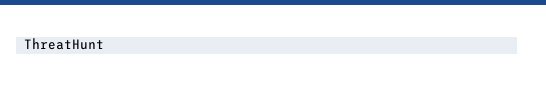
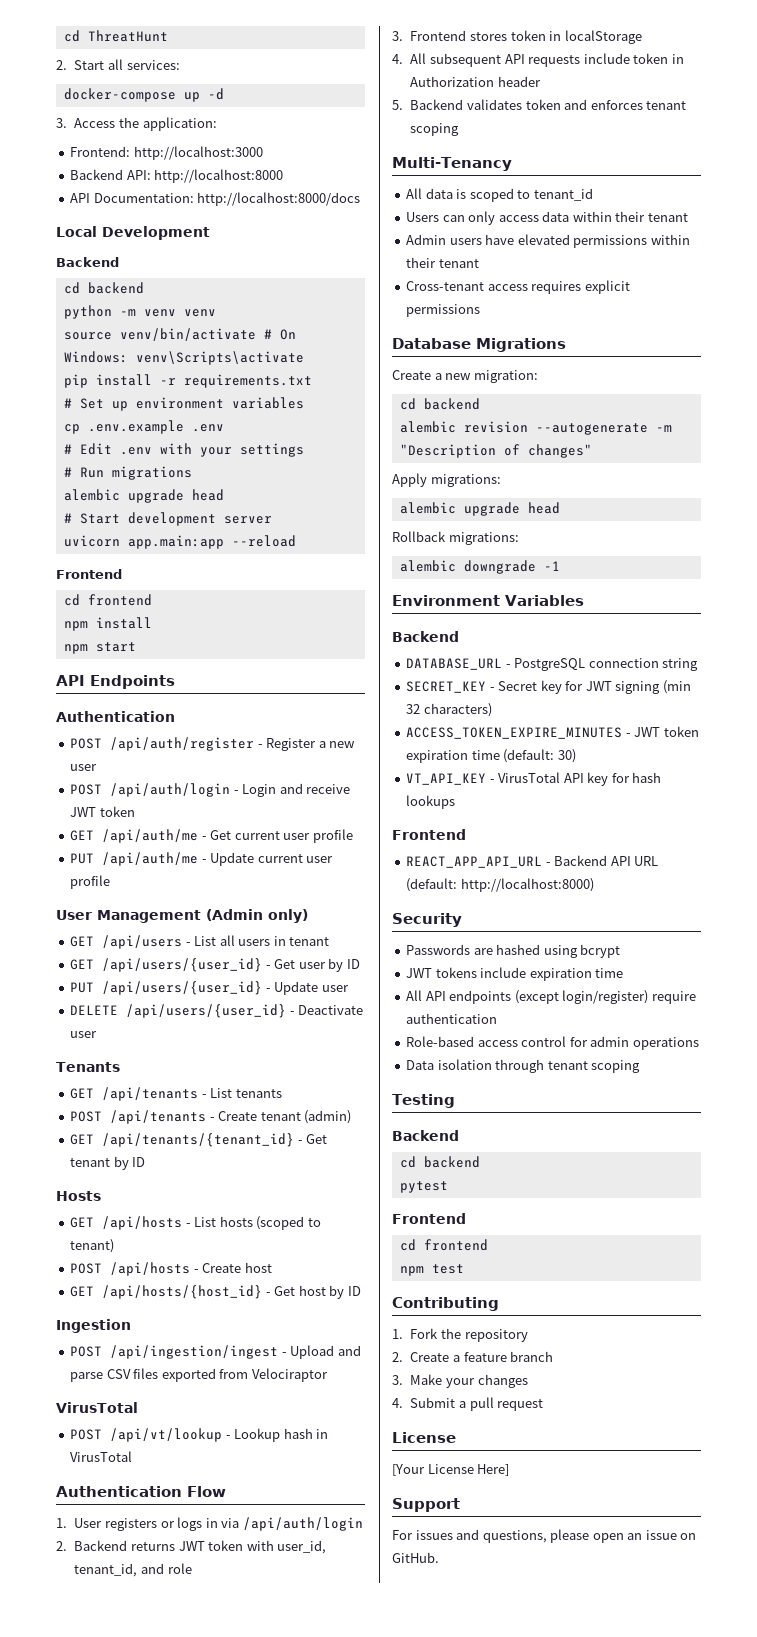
(23, 44) none -> [63,30,80,42] cd
(104, 44) none -> [56,59,180,70] [63,88,224,102] [56,117,217,131] [70,146,263,160] [70,169,284,183] [70,192,361,206] [56,226,210,240] [56,257,119,267] [63,282,144,294] [63,305,216,319] [63,328,296,341] [63,351,304,365] [63,374,312,388] [63,397,304,411] [63,420,224,434] [63,443,304,457] [63,466,192,480] [63,489,224,503] [63,512,272,526] [63,535,296,549] [56,569,122,579] [63,594,152,606] [63,617,152,631] [63,642,136,654] [56,675,175,689] [56,711,175,722] [70,737,356,751] [70,764,98,771] [70,783,351,797] [70,806,135,817] [70,829,353,843] [70,852,334,866] [70,875,111,889] [56,909,308,923] [70,935,330,949] [70,958,360,972] [70,981,349,995] [70,1004,364,1018] [70,1031,98,1038] [56,1062,120,1072] [70,1087,282,1101] [70,1110,352,1124] [70,1133,328,1147] [70,1156,146,1170] [56,1191,101,1201] [70,1216,321,1230] [70,1239,115,1253] [70,1262,272,1276] [70,1285,361,1299] [56,1319,131,1333] [70,1345,361,1359] [70,1368,328,1382] [56,1402,138,1413] [70,1428,329,1442] [70,1451,133,1462] [56,1486,226,1497] [56,1517,363,1531] [56,1540,327,1554] [74,1563,192,1577] [392,30,642,44] [392,53,684,67] [410,76,541,87] [392,99,687,110] [410,123,460,136] [392,157,512,171] [406,188,593,202] [406,211,688,225] [406,234,690,248] [406,257,479,268] [406,280,630,294] [406,304,481,317] [392,338,566,352] [392,370,538,383] [399,398,480,410] [399,421,672,435] [399,444,592,458] [392,473,501,487] [399,502,560,516] [392,531,519,545] [399,560,560,574] [392,595,584,606] [392,631,459,642] [406,658,699,671] [406,680,691,694] [406,703,492,717] [406,726,699,739] [406,749,576,763] [406,772,662,786] [406,795,456,809] [392,829,466,840] [406,855,659,868] [406,878,594,892] [392,913,462,927] [406,944,621,958] [406,967,624,981] [406,990,696,1004] [406,1013,498,1024] [406,1036,699,1050] [406,1059,641,1073] [392,1094,455,1108] [392,1130,459,1141] [399,1156,480,1168] [399,1181,448,1193] [392,1213,466,1224] [399,1239,488,1251] [399,1264,464,1276] [392,1297,499,1311] [392,1328,528,1342] [392,1351,554,1362] [392,1374,528,1388] [392,1397,544,1411] [392,1432,456,1443] [392,1464,510,1476] [392,1498,460,1512] [392,1529,697,1543] [392,1552,439,1563] // 2. Start all services: // docker-compose up -d // 3. Access the application: // Frontend: http://localhost:3000 // Backend API: http://localhost:8000 // API Documentation: http://localhost:8000/docs // Local Development // Backend // cd backend // python -m venv venv // source venv/bin/activate # On Windows: venv\Scripts\activate // pip install -r requirements.txt // # Set up environment variables // cp .env.example .env // # Edit .env with your settings // # Run migrations // alembic upgrade head // # Start development server // uvicorn app.main:app --reload // Frontend // cd frontend // npm install // npm start // API Endpoints // Authentication // POST /api/auth/register - Register a new user // POST /api/auth/login - Login and receive JWT token // GET /api/auth/me - Get current user profile // PUT /api/auth/me - Update current user profile // User Management (Admin only) // GET /api/users - List all users in tenant // GET /api/users/{user_id} - Get user by ID // PUT /api/users/{user_id} - Update user // DELETE /api/users/{user_id} - Deactivate user // Tenants // GET /api/tenants - List tenants // POST /api/tenants - Create tenant (admin) // GET /api/tenants/{tenant_id} - Get tenant by ID // Hosts // GET /api/hosts - List hosts (scoped to tenant) // POST /api/hosts - Create host // GET /api/hosts/{host_id} - Get host by ID // Ingestion // POST /api/ingestion/ingest - Upload and parse CSV files exported from Velociraptor // VirusTotal // POST /api/vt/lookup - Lookup hash in VirusTotal // Authentication Flow // 1. User registers or logs in via /api/auth/login // 2. Backend returns JWT token with user_id, tenant_id, and role // 3. Frontend stores token in localStorage // 4. All subsequent API requests include token in Authorization header // 5. Backend validates token and enforces tenant scoping // Multi-Tenancy // All data is scoped to tenant_id // Users can only access data within their tenant // Admin users have elevated permissions within their tenant // Cross-tenant access requires explicit permissions // Database Migrations // Create a new migration: // cd backend // alembic revision --autogenerate -m "Description of changes" // Apply migrations: // alembic upgrade head // Rollback migrations: // alembic downgrade -1 // Environment Variables // Backend // DATABASE_URL - PostgreSQL connection string // SECRET_KEY - Secret key for JWT signing (min 32 characters) // ACCESS_TOKEN_EXPIRE_MINUTES - JWT token expiration time (default: 30) // VT_API_KEY - VirusTotal API key for hash lookups // Frontend // REACT_APP_API_URL - Backend API URL (default: http://localhost:8000) // Security // Passwords are hashed using bcrypt // JWT tokens include expiration time // All API endpoints (except login/register) require authentication // Role-based access control for admin operations // Data isolation through tenant scoping // Testing // Backend // cd backend // pytest // Frontend // cd frontend // npm test // Contributing // 1. Fork the repository // 2. Create a feature branch // 3. Make your changes // 4. Submit a pull request // License // [Your License Here] // Support // For issues and questions, please open an issue on GitHub.

